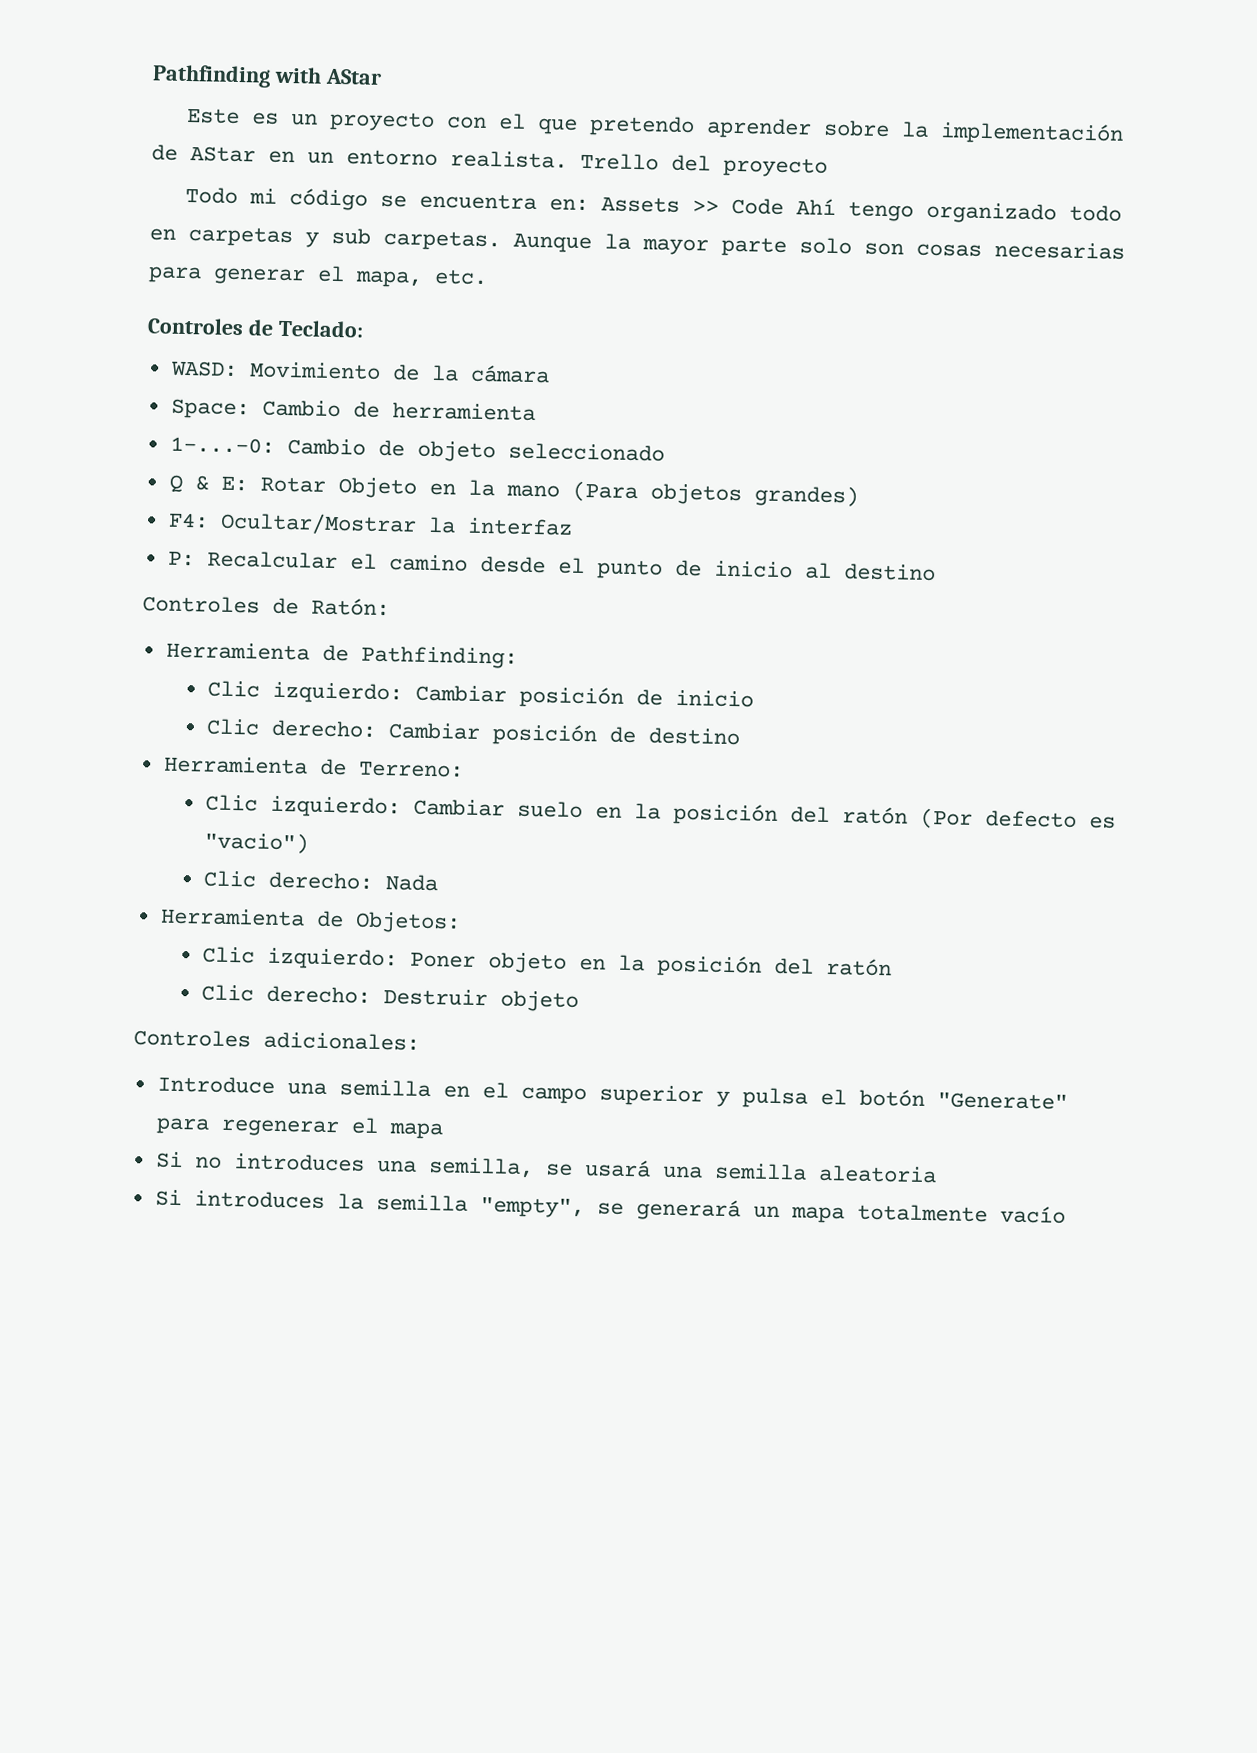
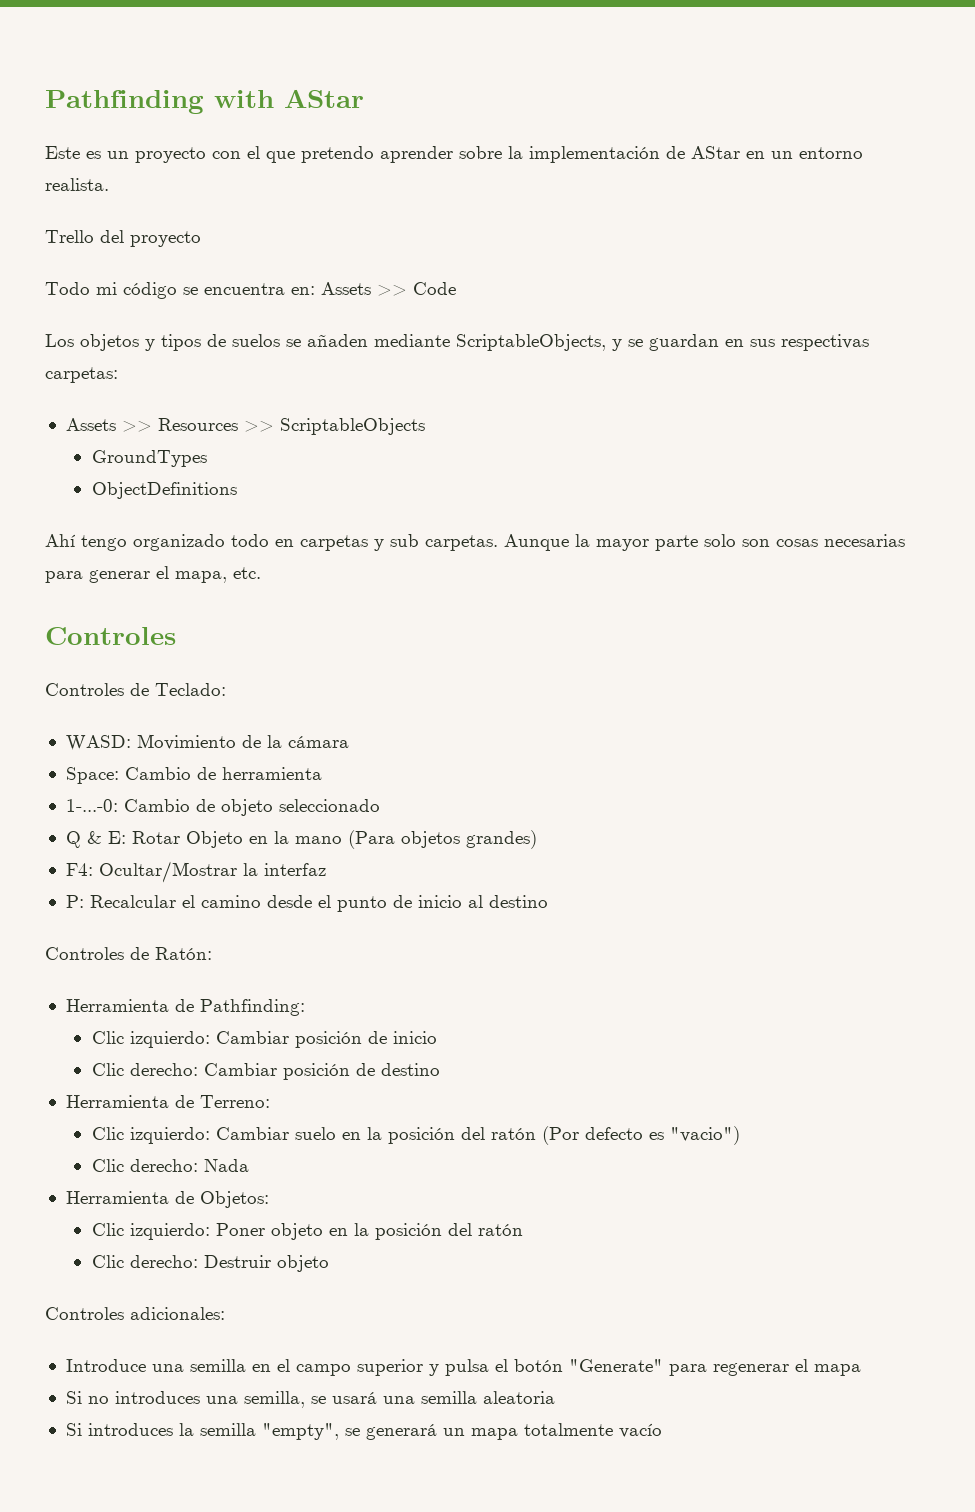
(568, 159) none -> (109, 184) //
(785, 206) none -> [45,334,869,351] [45,367,118,383] [65,418,425,435] [91,450,207,467] [91,482,237,499] // Los objetos y tipos de suelos se añaden mediante ScriptableObjects, y se guardan en sus respectivas carpetas: // Assets >> Resources >> ScriptableObjects // GroundTypes // ObjectDefinitions //
(244, 326) none -> [45,683,124,696] // Controles

